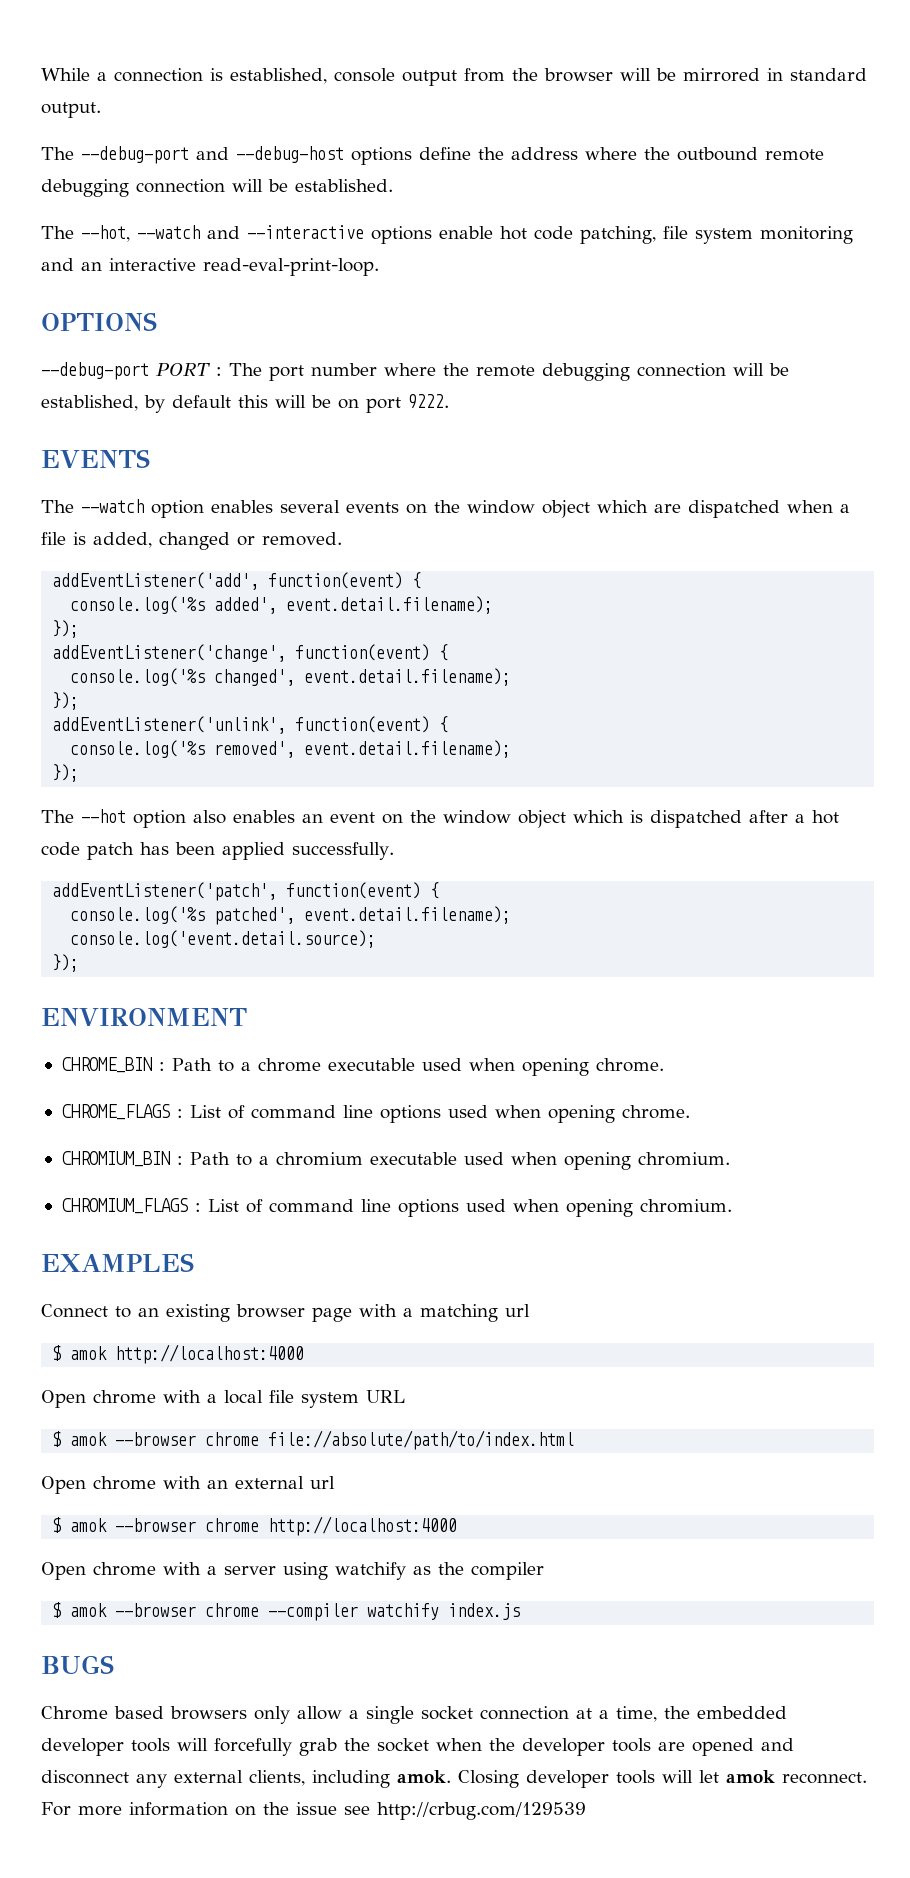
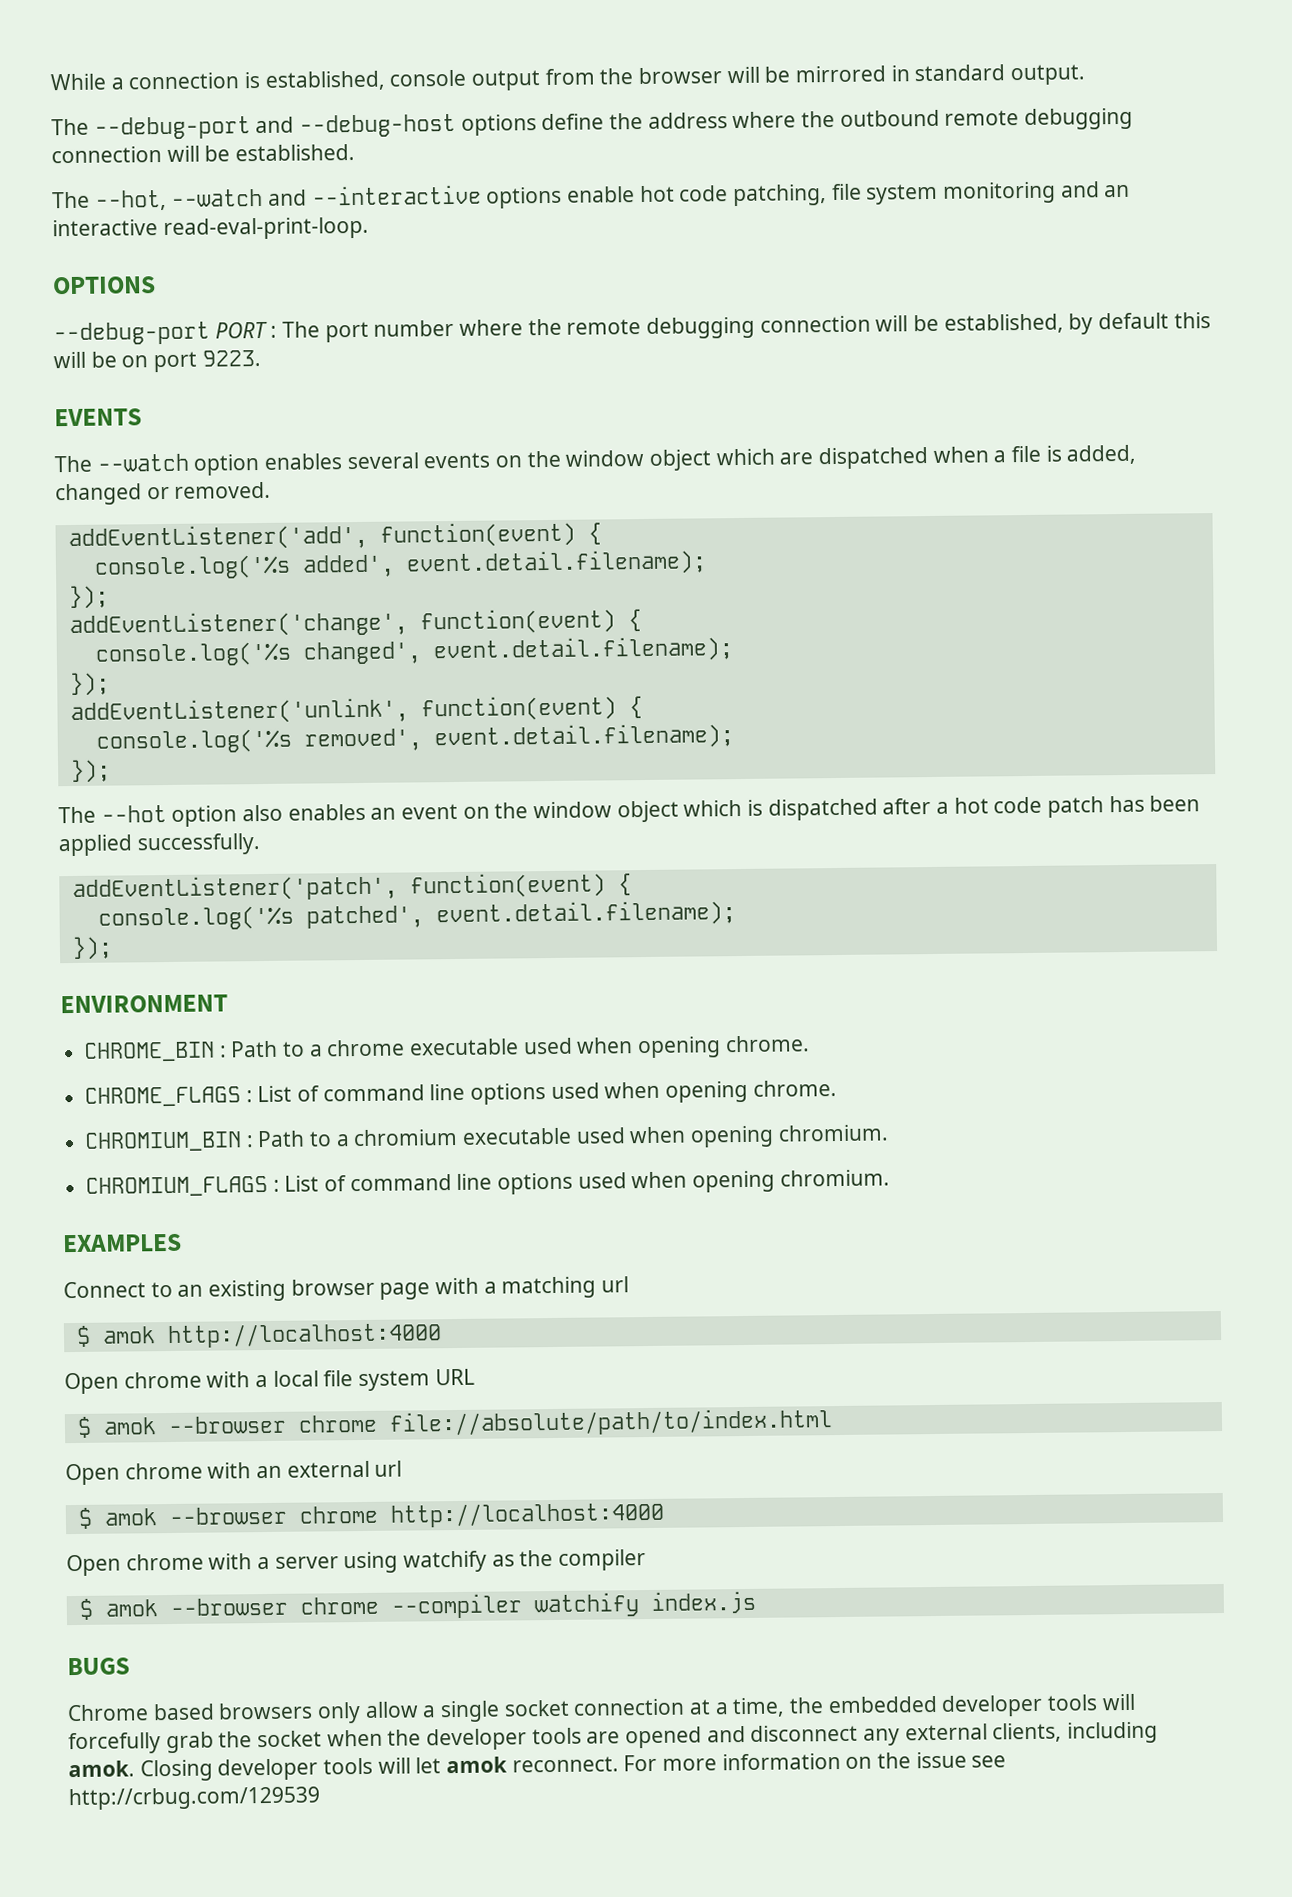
[408,394,449,409] 9222. -> [201,350,261,367] 9223.
[70,930,377,948] // console.log('event.detail.source); -> (736, 914) none

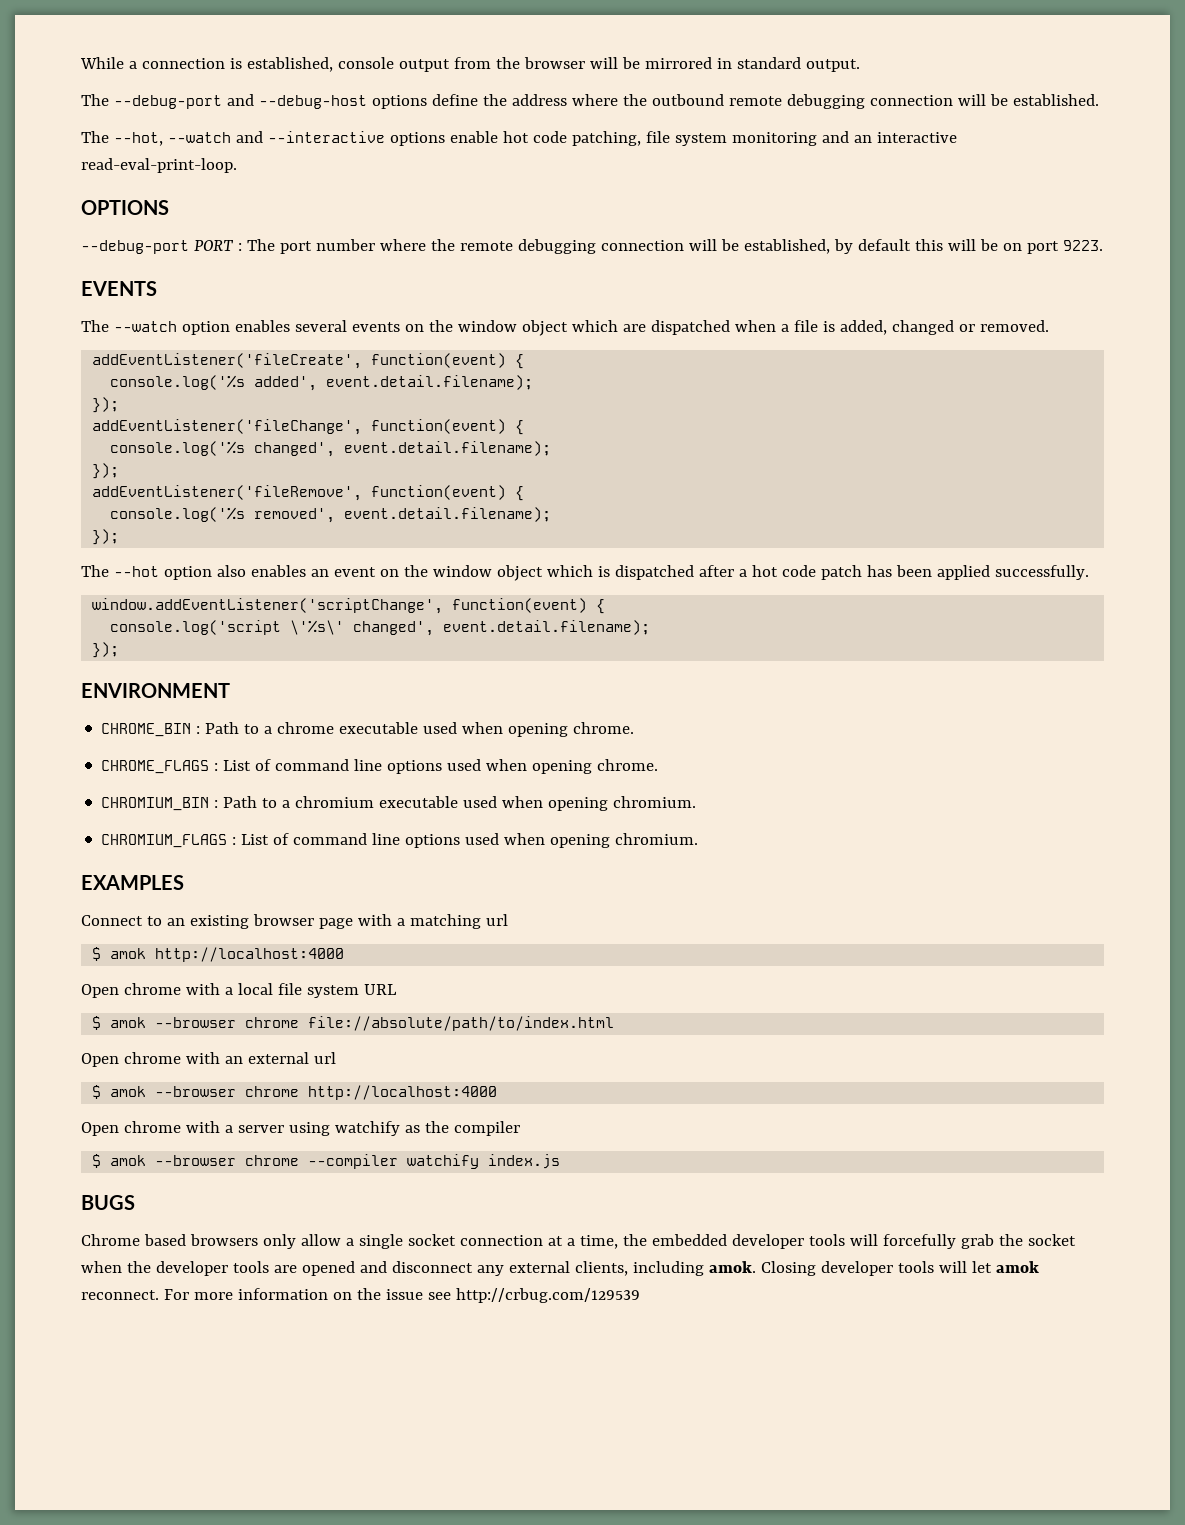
[67,523,368,552] addEventListener('add', -> [92,353,363,369] addEventListener('fileCreate',
[68,610,408,639] addEventListener('change', -> [92,419,363,435] addEventListener('fileChange',
[69,697,409,726] addEventListener('unlink', -> [92,485,363,501] addEventListener('fileRemove',
[71,872,632,903] [97,905,424,931] addEventListener('patch', function(event) { // console.log('%s patched', -> [92,598,606,614] [110,620,435,636] window.addEventListener('scriptChange', function(event) { // console.log('script \'%s\' changed',

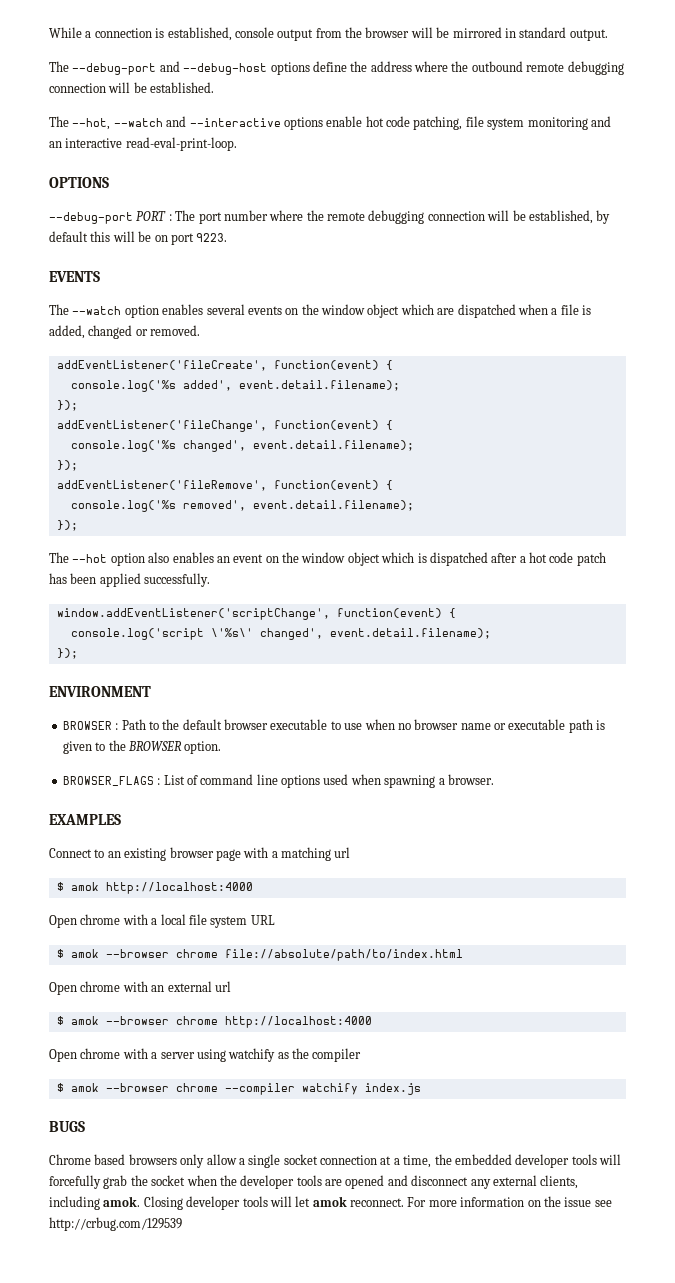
[101,722,635,737] [101,759,659,774] [101,796,697,811] [101,833,699,848] CHROME_BIN : Path to a chrome executable used when opening chrome. // CHROME_FLAGS : List of command line options used when opening chrome. // CHROMIUM_BIN : Path to a chromium executable used when opening chromium. // CHROMIUM_FLAGS : List of command line options used when opening chromium. -> [62,719,606,733] [62,740,222,754] [62,774,494,788] BROWSER : Path to the default browser executable to use when no browser name or executable path is given to the BROWSER option. // BROWSER_FLAGS : List of command line options used when spawning a browser.

